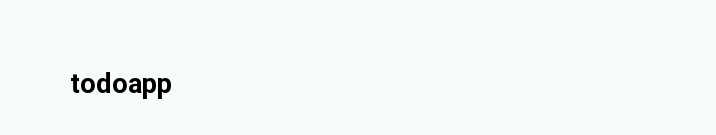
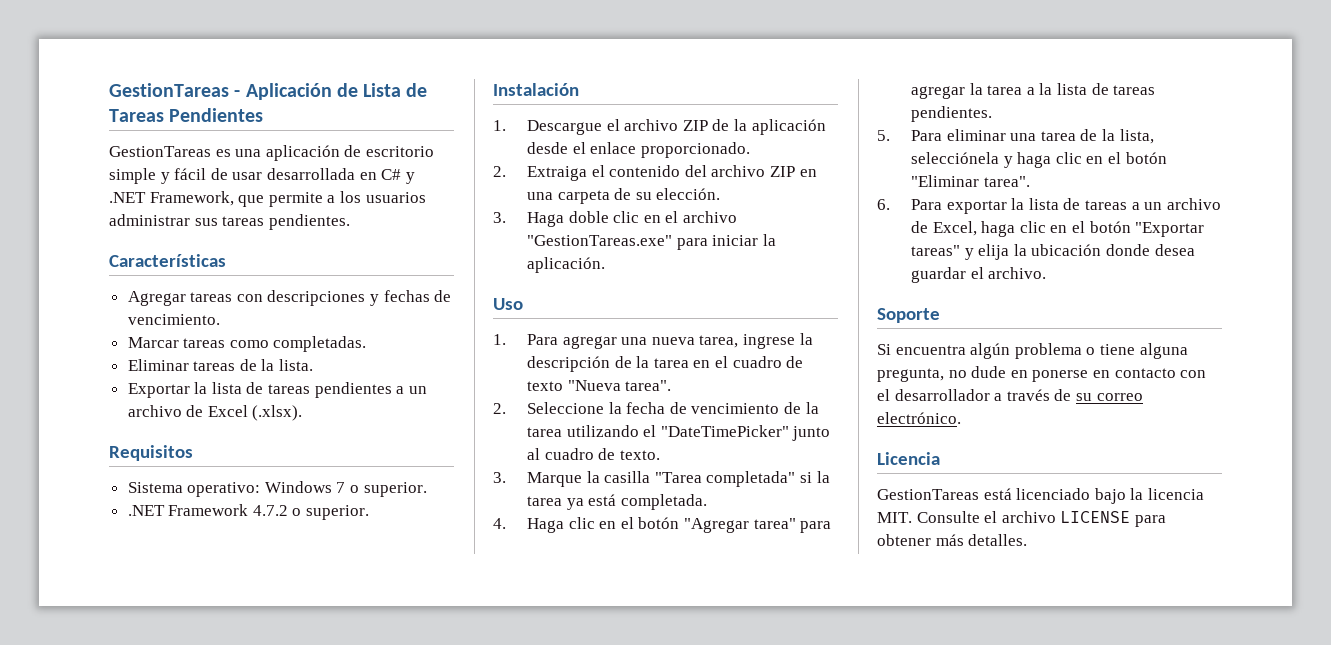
[70,72,172,99] todoapp -> [109,83,428,100] [109,108,264,122] [109,145,434,161] [109,168,415,184] [109,191,426,207] [109,214,350,230] [109,254,226,267] [127,290,452,306] [127,314,220,325] [127,336,367,352] [127,359,314,371] [127,382,427,398] [127,405,303,421] [109,445,193,461] [127,481,427,497] [127,504,370,520] [493,83,579,96] [493,119,826,135] [526,142,750,158] [493,165,817,181] [526,188,721,204] [493,211,737,227] [526,234,776,250] [526,257,605,273] [493,298,523,310] [493,333,813,349] [526,356,804,372] [526,380,672,391] [493,402,819,414] [526,425,831,441] [526,448,660,460] [493,471,830,487] [526,494,707,510] [493,517,832,533] [910,83,1156,99] [910,106,992,122] [877,129,1154,144] [910,152,1167,168] [910,175,1030,187] [877,198,1221,214] [910,221,1205,237] [910,244,1195,260] [910,267,1047,283] [877,308,940,323] [877,343,1188,359] [877,366,1207,382] [877,389,1143,401] [877,412,961,424] [877,452,940,465] [877,488,1204,504] [877,511,1166,527] [877,534,1028,546] GestionTareas - Aplicación de Lista de Tareas Pendientes // GestionTareas es una aplicación de escritorio simple y fácil de usar desarrollada en C# y .NET Framework, que permite a los usuarios administrar sus tareas pendientes. // Características // Agregar tareas con descripciones y fechas de vencimiento. // Marcar tareas como completadas. // Eliminar tareas de la lista. // Exportar la lista de tareas pendientes a un archivo de Excel (.xlsx). // Requisitos // Sistema operativo: Windows 7 o superior. // .NET Framework 4.7.2 o superior. // Instalación // 1. Descargue el archivo ZIP de la aplicación desde el enlace proporcionado. // 2. Extraiga el contenido del archivo ZIP en una carpeta de su elección. // 3. Haga doble clic en el archivo "GestionTareas.exe" para iniciar la aplicación. // Uso // 1. Para agregar una nueva tarea, ingrese la descripción de la tarea en el cuadro de texto "Nueva tarea". // 2. Seleccione la fecha de vencimiento de la tarea utilizando el "DateTimePicker" junto al cuadro de texto. // 3. Marque la casilla "Tarea completada" si la tarea ya está completada. // 4. Haga clic en el botón "Agregar tarea" para agregar la tarea a la lista de tareas pendientes. // 5. Para eliminar una tarea de la lista, selecciónela y haga clic en el botón "Eliminar tarea". // 6. Para exportar la lista de tareas a un archivo de Excel, haga clic en el botón "Exportar tareas" y elija la ubicación donde desea guardar el archivo. // Soporte // Si encuentra algún problema o tiene alguna pregunta, no dude en ponerse en contacto con el desarrollador a través de su correo electrónico. // Licencia // GestionTareas está licenciado bajo la licencia MIT. Consulte el archivo LICENSE para obtener más detalles.

